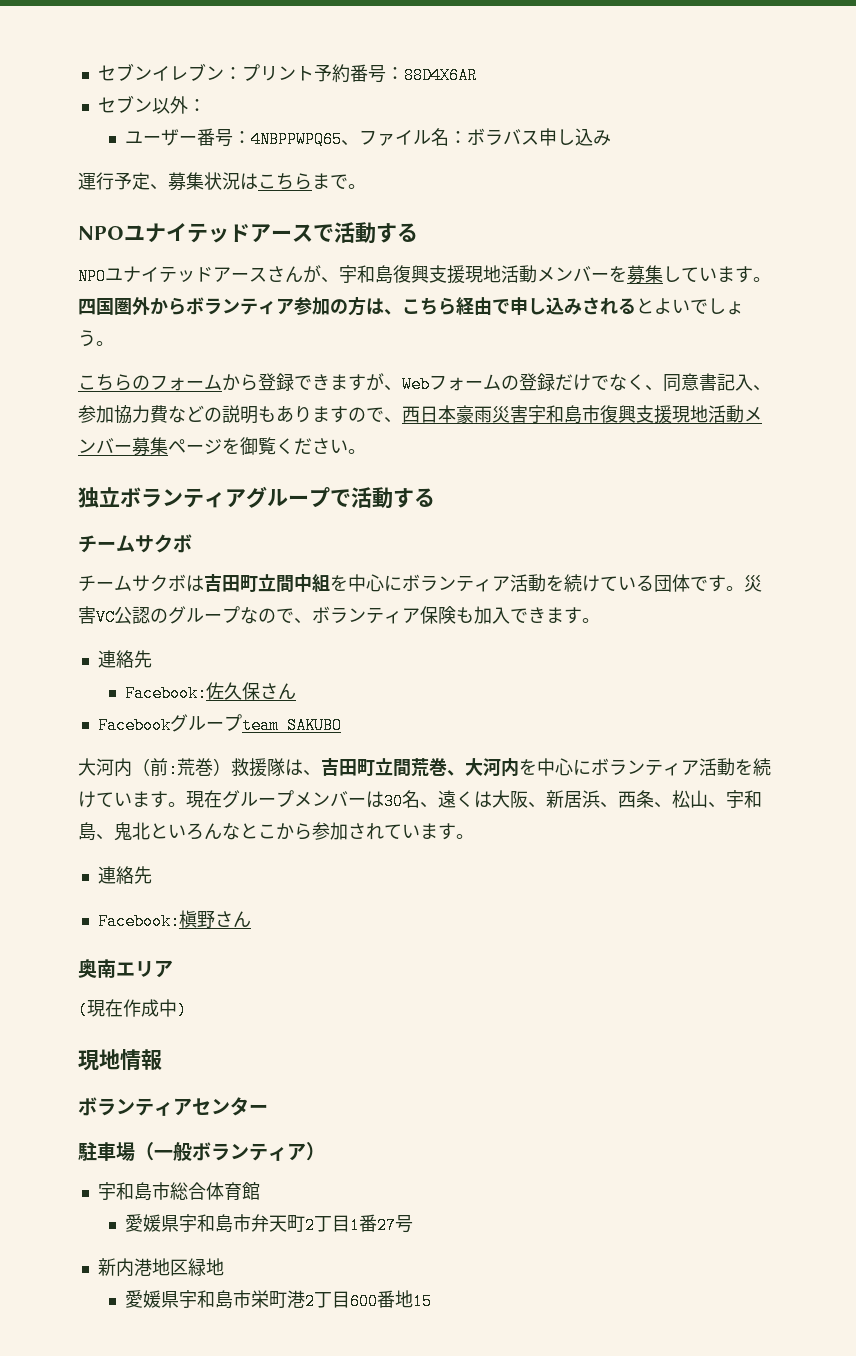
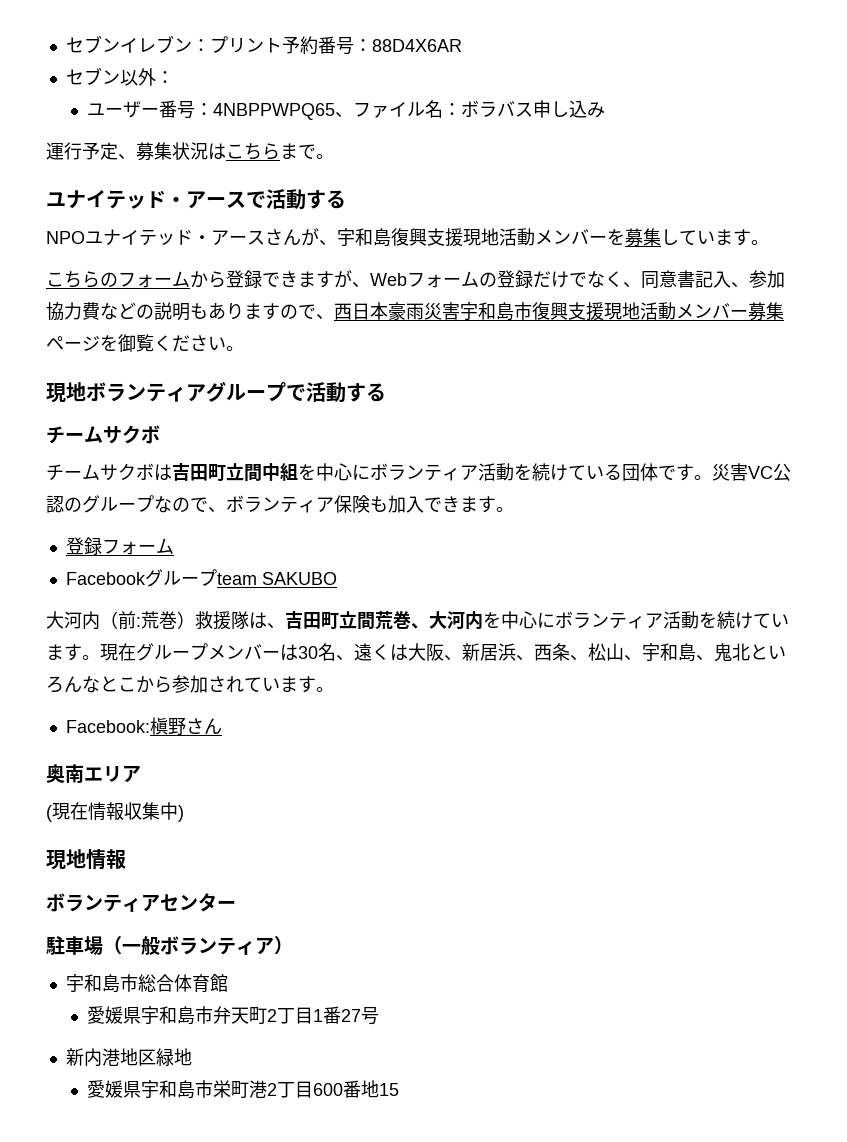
[78,223,250,243] NPOユナイテッド -> [46,190,186,209] ユナイテッド・
(213, 274) none -> [193,235,211,244] ・
[78,296,744,316] [78,330,114,347] 四国圏外からボランティア参加の方は、こちら経由で申し込みされるとよいでしょう。 -> (769, 242) none
[78,487,120,508] 独立 -> [46,382,86,403] 現地
[97,650,152,668] [125,682,297,702] 連絡先 // Facebook:佐久保さん -> [65,537,174,555] 登録フォーム
[97,866,152,884] // 連絡先 -> (334, 689) none
[123,999,159,1017] 作成 -> [88,802,160,821] 情報収集

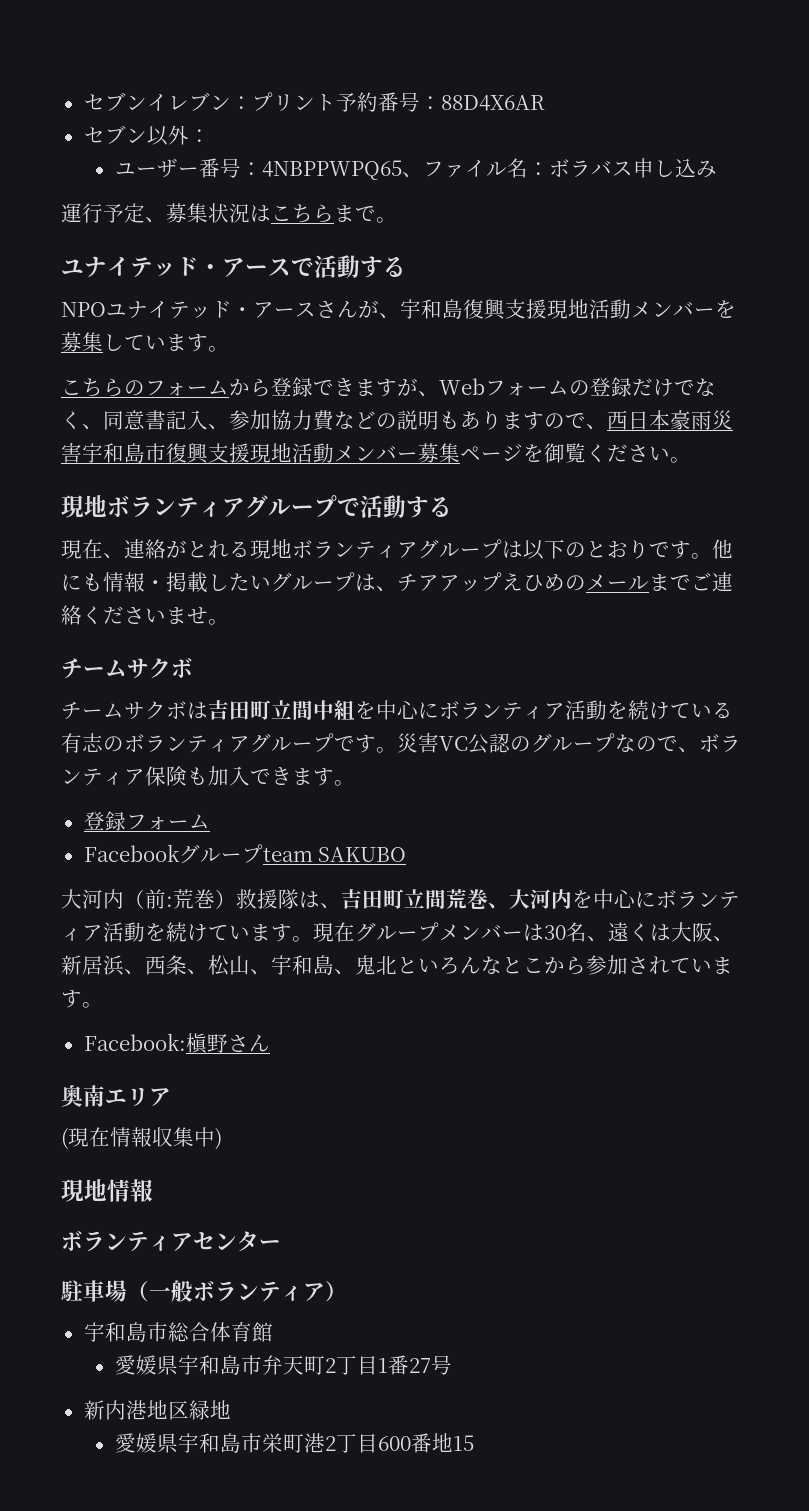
(386, 392) none -> [61,539,733,560] [61,572,733,593] [61,605,229,625] // 現在、連絡がとれる現地ボランティアグループは以下のとおりです。他にも情報・掲載したいグループは、チアアップえひめのメールまでご連絡くださいませ。
[622,463,658,481] 団体 -> [61,733,334,753] 有志のボランティアグループ

